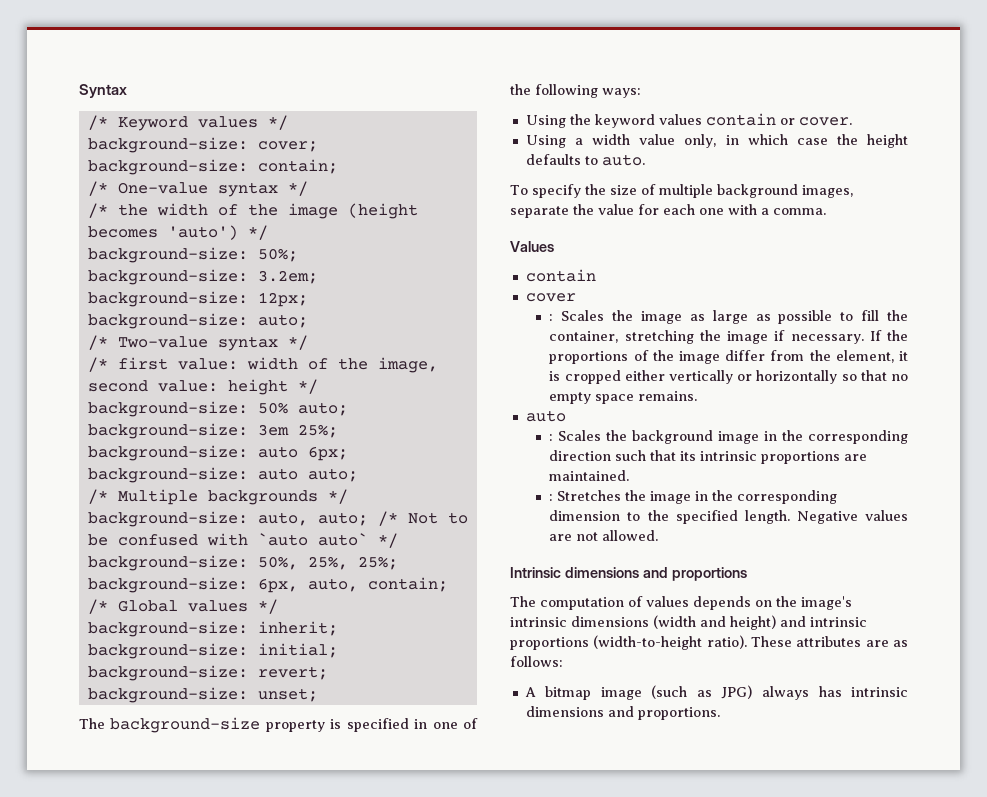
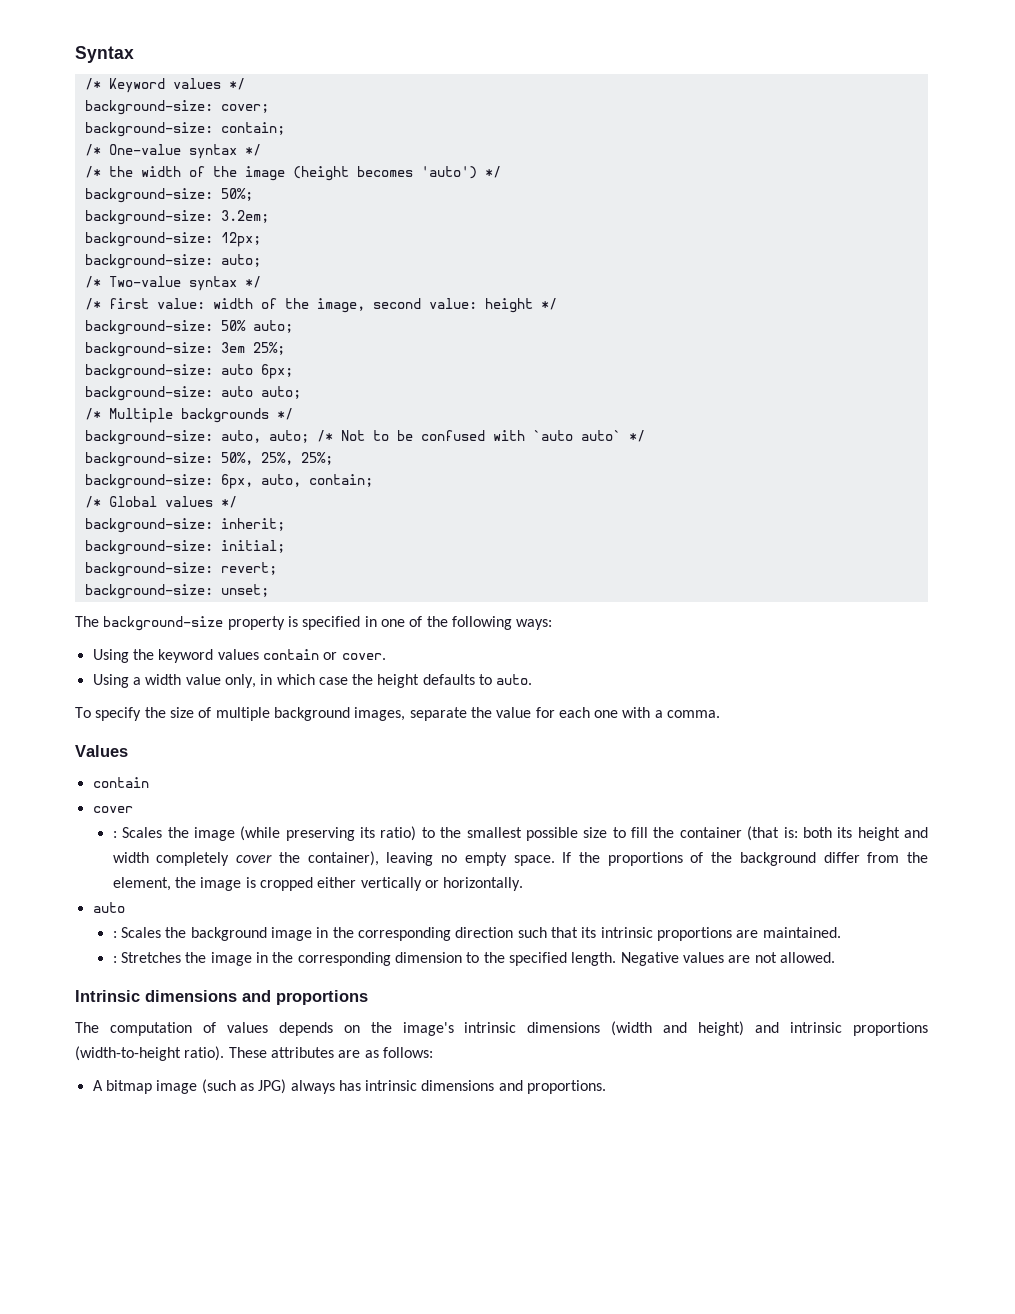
[689,310,908,324] [549,330,864,344] as large as possible to fill the container, stretching the image if necessary. -> [240,826,928,841] [112,851,555,866] (while preserving its ratio) to the smallest possible size to fill the container (that is: both its height and width completely cover the container), leaving no empty space.
[678,351,720,364] image -> [739,852,816,866] background
[899,351,908,361] it -> [175,877,242,891] the image
[756,370,908,384] [549,391,698,404] horizontally so that no empty space remains. -> [443,877,524,891] horizontally.

